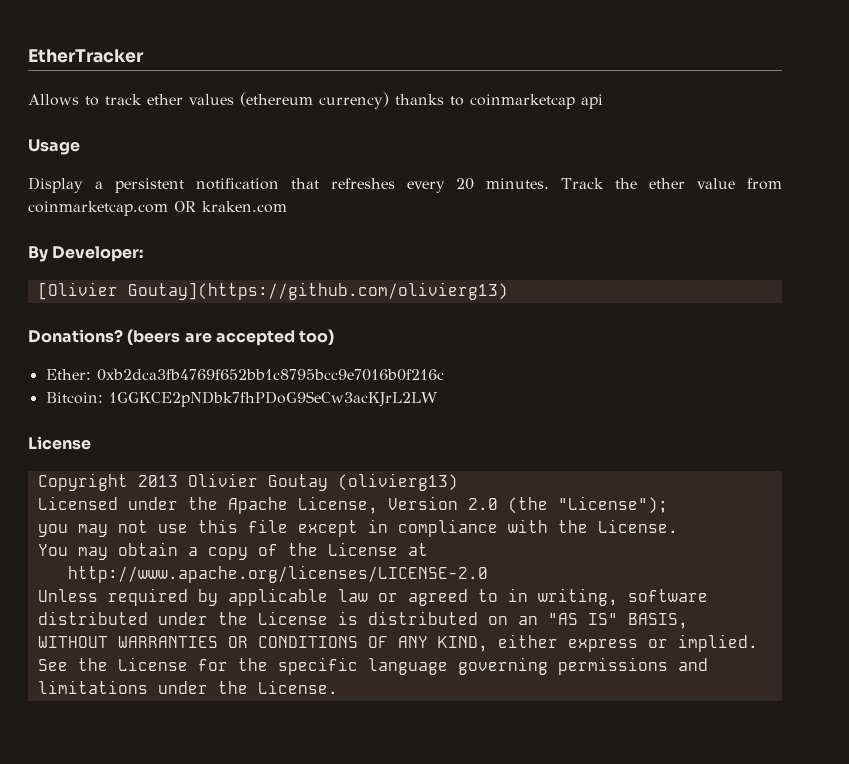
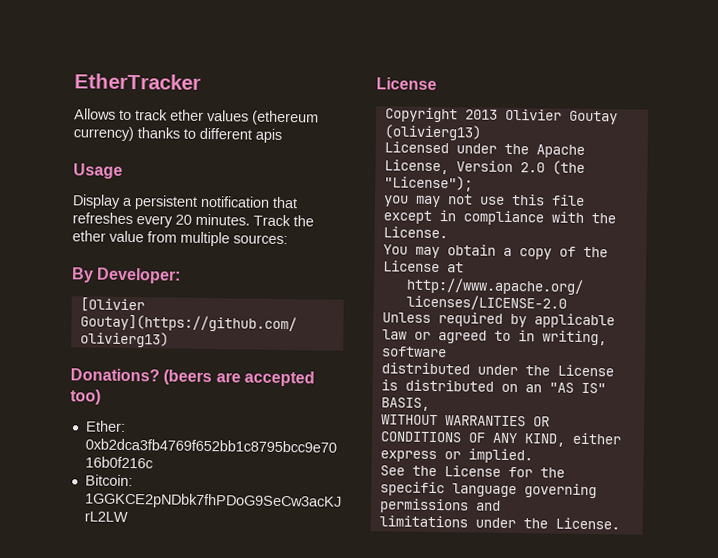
[470,94,603,109] coinmarketcap api -> [199,127,282,143] different apis
[28,201,287,216] coinmarketcap.com OR kraken.com -> [180,231,288,247] multiple sources:

